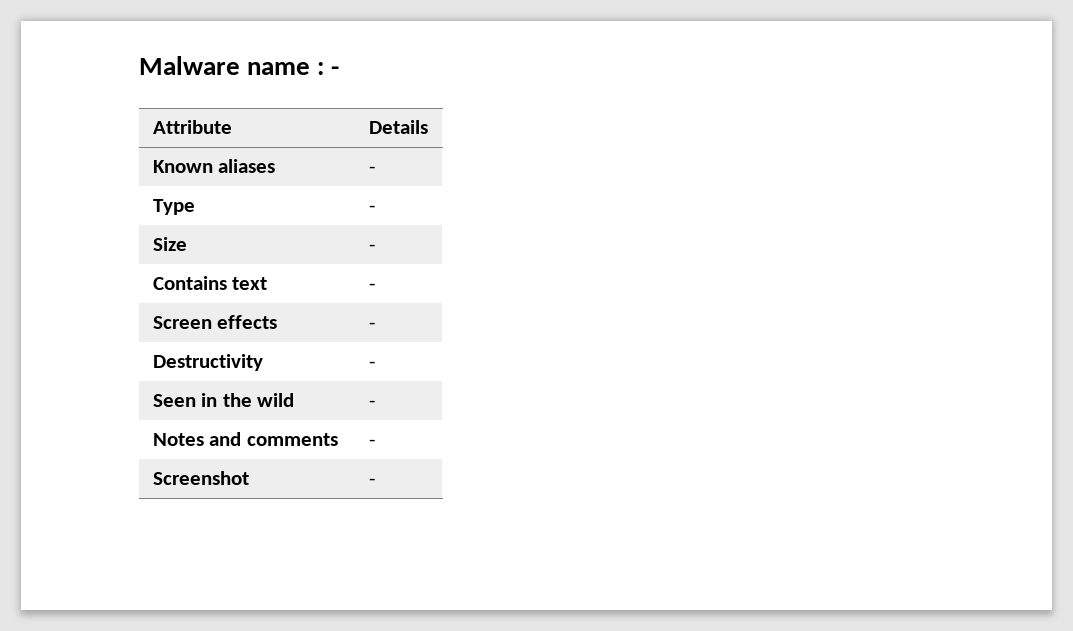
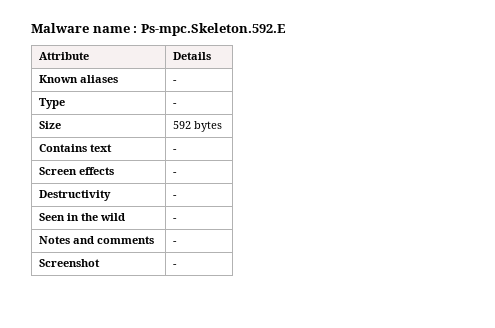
[331,66,340,75] - -> [140,23,286,36] Ps-mpc.Skeleton.592.E
[368,244,375,251] - -> [173,121,223,132] 592 bytes

